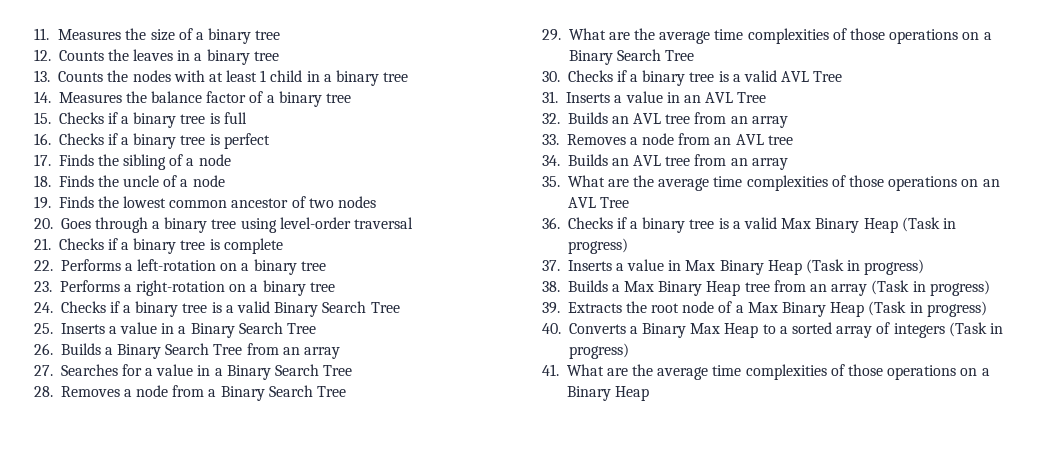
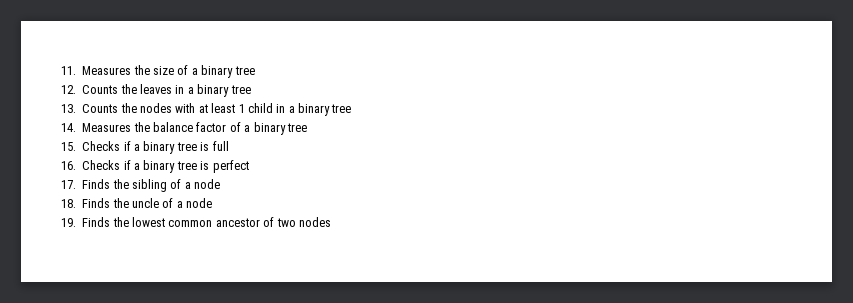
[34,217,414,233] [34,238,283,254] [34,259,326,275] [34,280,335,296] [34,301,400,317] [34,322,317,338] [34,343,341,359] [34,364,353,380] [34,385,347,401] [542,28,992,44] [568,49,695,65] [542,70,843,86] [542,91,767,103] [542,112,788,128] [542,133,793,145] [542,154,788,170] [542,175,1000,191] [567,197,629,208] [542,217,956,233] [567,238,628,254] [542,259,925,275] [542,280,990,296] [542,301,987,317] [542,322,1003,338] [568,343,629,359] [542,364,990,380] [566,386,649,401] // 20. Goes through a binary tree using level-order traversal // 21. Checks if a binary tree is complete // 22. Performs a left-rotation on a binary tree // 23. Performs a right-rotation on a binary tree // 24. Checks if a binary tree is a valid Binary Search Tree // 25. Inserts a value in a Binary Search Tree // 26. Builds a Binary Search Tree from an array // 27. Searches for a value in a Binary Search Tree // 28. Removes a node from a Binary Search Tree // 29. What are the average time complexities of those operations on a Binary Search Tree // 30. Checks if a binary tree is a valid AVL Tree // 31. Inserts a value in an AVL Tree // 32. Builds an AVL tree from an array // 33. Removes a node from an AVL tree // 34. Builds an AVL tree from an array // 35. What are the average time complexities of those operations on an AVL Tree // 36. Checks if a binary tree is a valid Max Binary Heap (Task in progress) // 37. Inserts a value in Max Binary Heap (Task in progress) // 38. Builds a Max Binary Heap tree from an array (Task in progress) // 39. Extracts the root node of a Max Binary Heap (Task in progress) // 40. Converts a Binary Max Heap to a sorted array of integers (Task in progress) // 41. What are the average time complexities of those operations on a Binary Heap -> (331, 222) none

